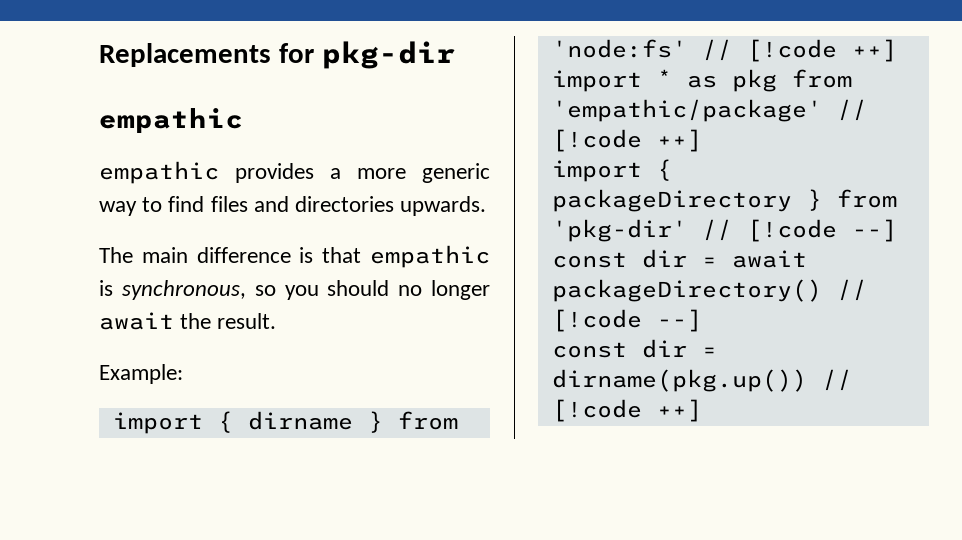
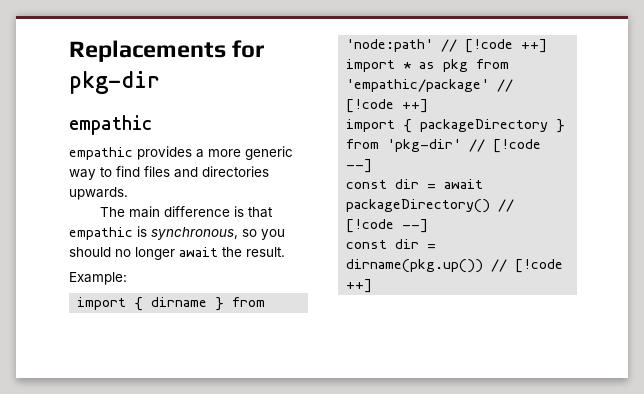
[551,39,687,58] 'node:fs' -> [346,39,434,52] 'node:path'

